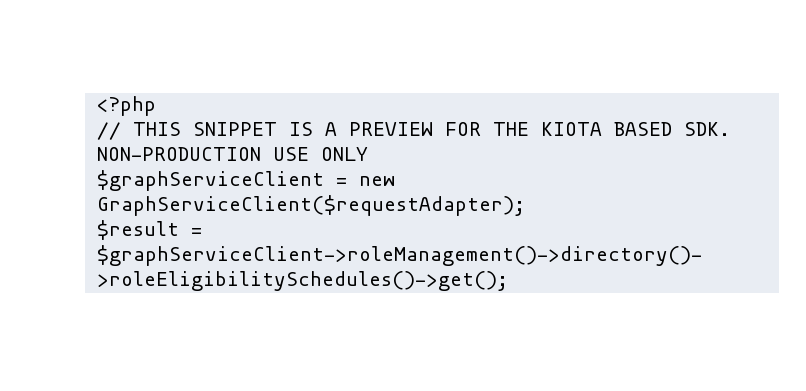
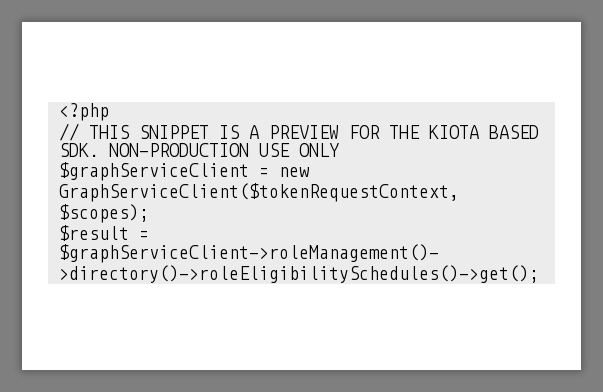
[97,195,526,216] GraphServiceClient($requestAdapter); -> [59,183,460,202] [59,204,150,223] GraphServiceClient($tokenRequestContext, $scopes);

